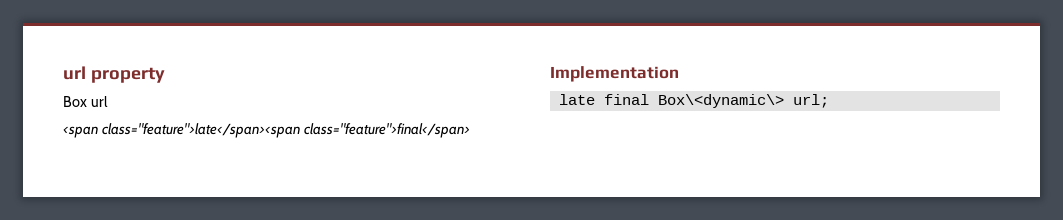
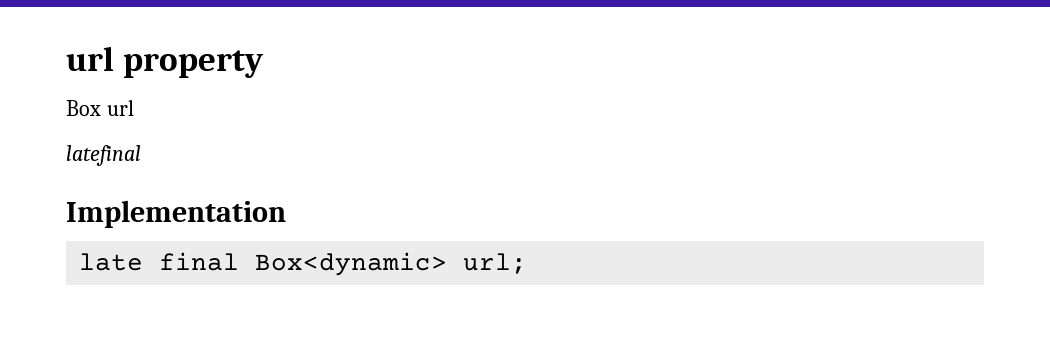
[63,123,470,138] <span class="feature">late</span><span class="feature">final</span> -> [66,145,141,166] latefinal
[657,94,784,108] Box\<dynamic\> -> [255,252,448,276] Box<dynamic>

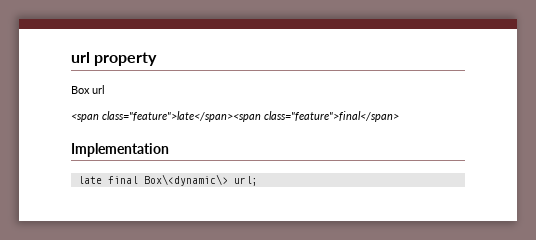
[66,145,141,166] latefinal -> [71,111,399,122] <span class="feature">late</span><span class="feature">final</span>
[255,252,448,276] Box<dynamic> -> [143,174,228,186] Box\<dynamic\>

